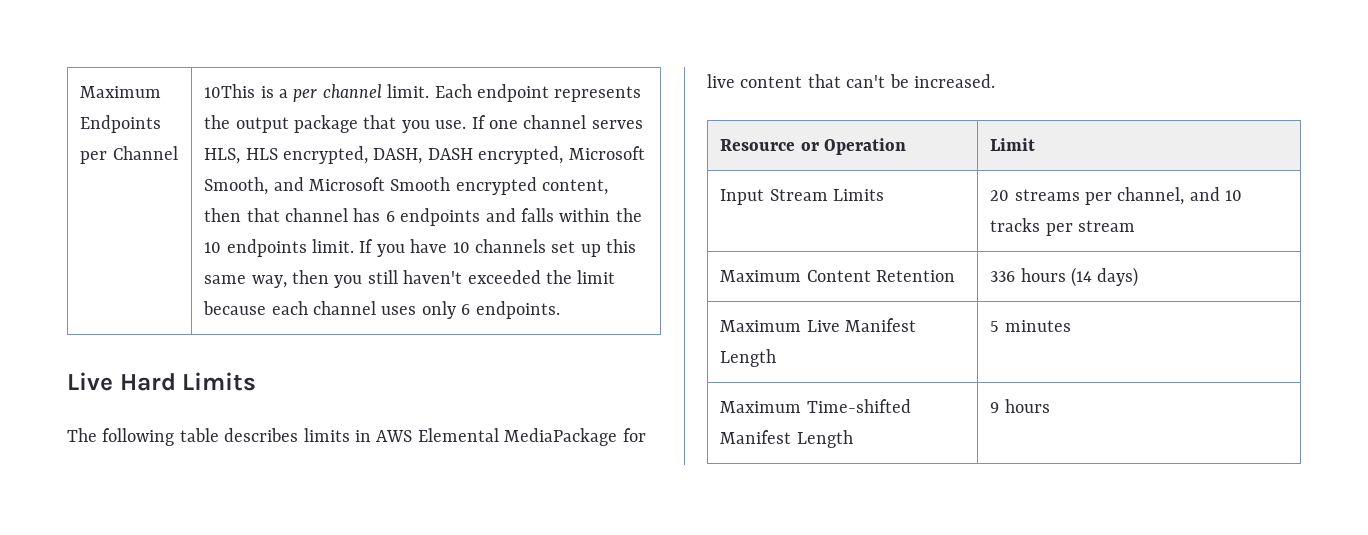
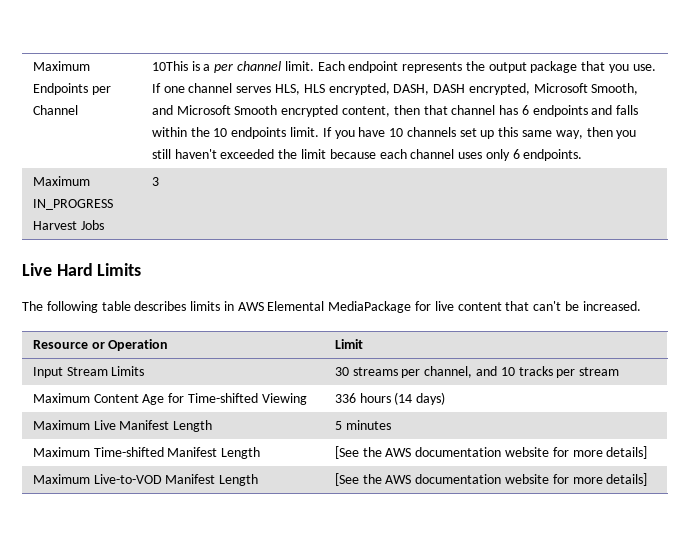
(560, 310) none -> [32,176,90,186] [32,199,113,210] [32,220,104,230] [151,177,159,186] // Maximum IN_PROGRESS Harvest Jobs | 3
[990,190,1010,201] 20 -> [334,367,349,376] 30
[875,270,955,282] Retention -> [142,393,307,405] Age for Time-shifted Viewing
[990,399,1050,413] 9 hours -> [334,446,648,459] [32,474,259,486] [334,473,648,486] [See the AWS documentation website for more details] // Maximum Live-to-VOD Manifest Length | [See the AWS documentation website for more details]

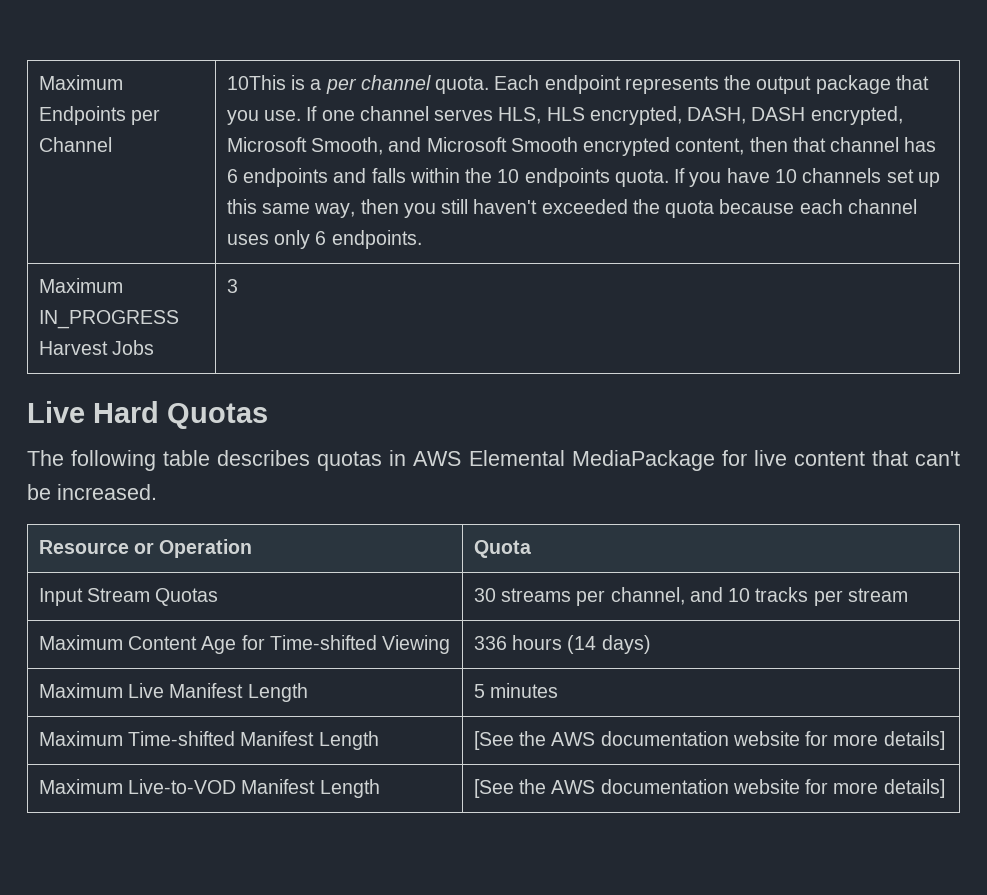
[284,61,314,71] limit. -> [435,76,490,94] quota.
[290,127,320,137] limit. -> [614,169,669,187] quota.
[301,149,327,159] limit -> [665,200,715,218] quota
[97,263,142,276] Limits -> [167,403,268,429] Quotas
[190,301,221,311] limits -> [317,451,383,471] quotas
[334,339,363,349] Limit -> [473,540,531,558] Quota
[111,366,145,376] Limits -> [155,588,219,606] Quotas

